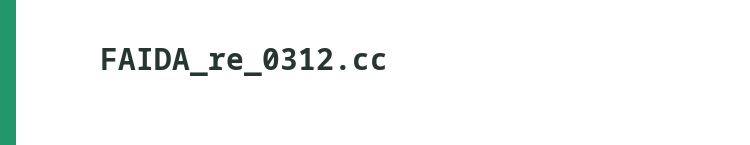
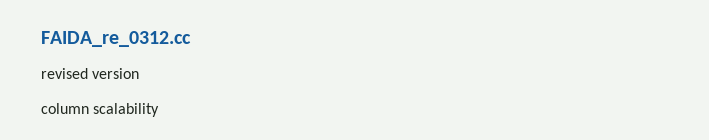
(388, 62) none -> [41,68,140,79] [41,103,160,117] // revised version // column scalability

